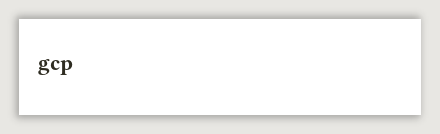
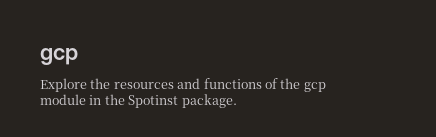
[38,58,73,75] gcp -> [40,48,78,65] [40,78,326,92] [40,94,237,108] gcp // Explore the resources and functions of the gcp module in the Spotinst package.

